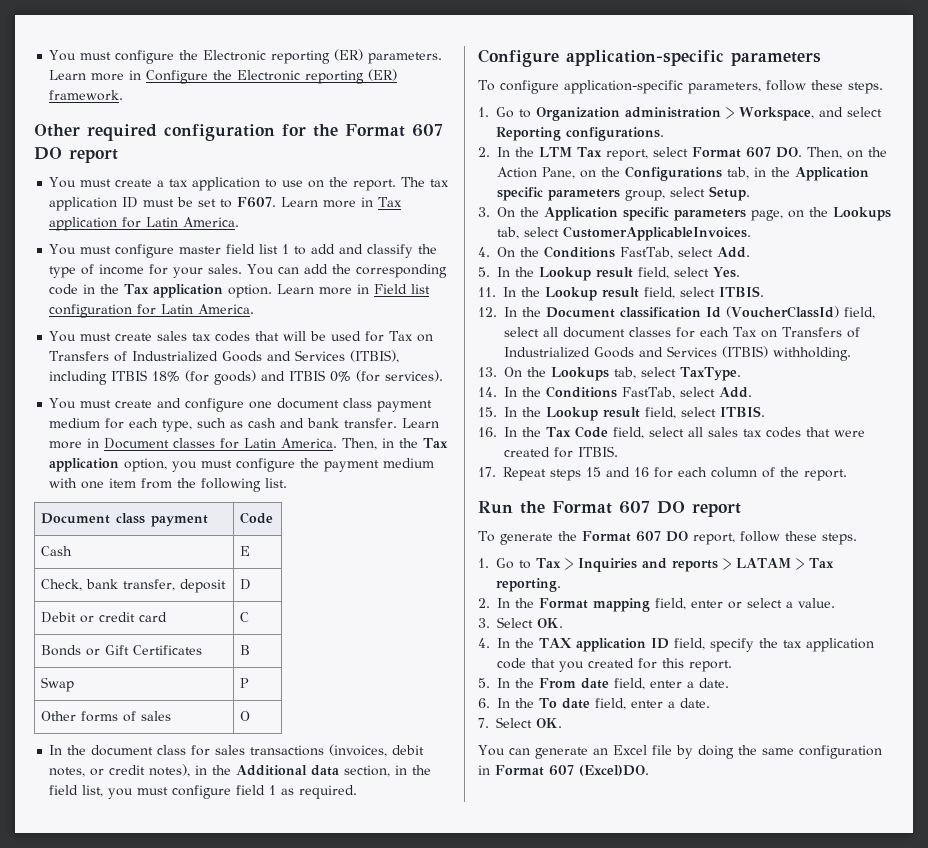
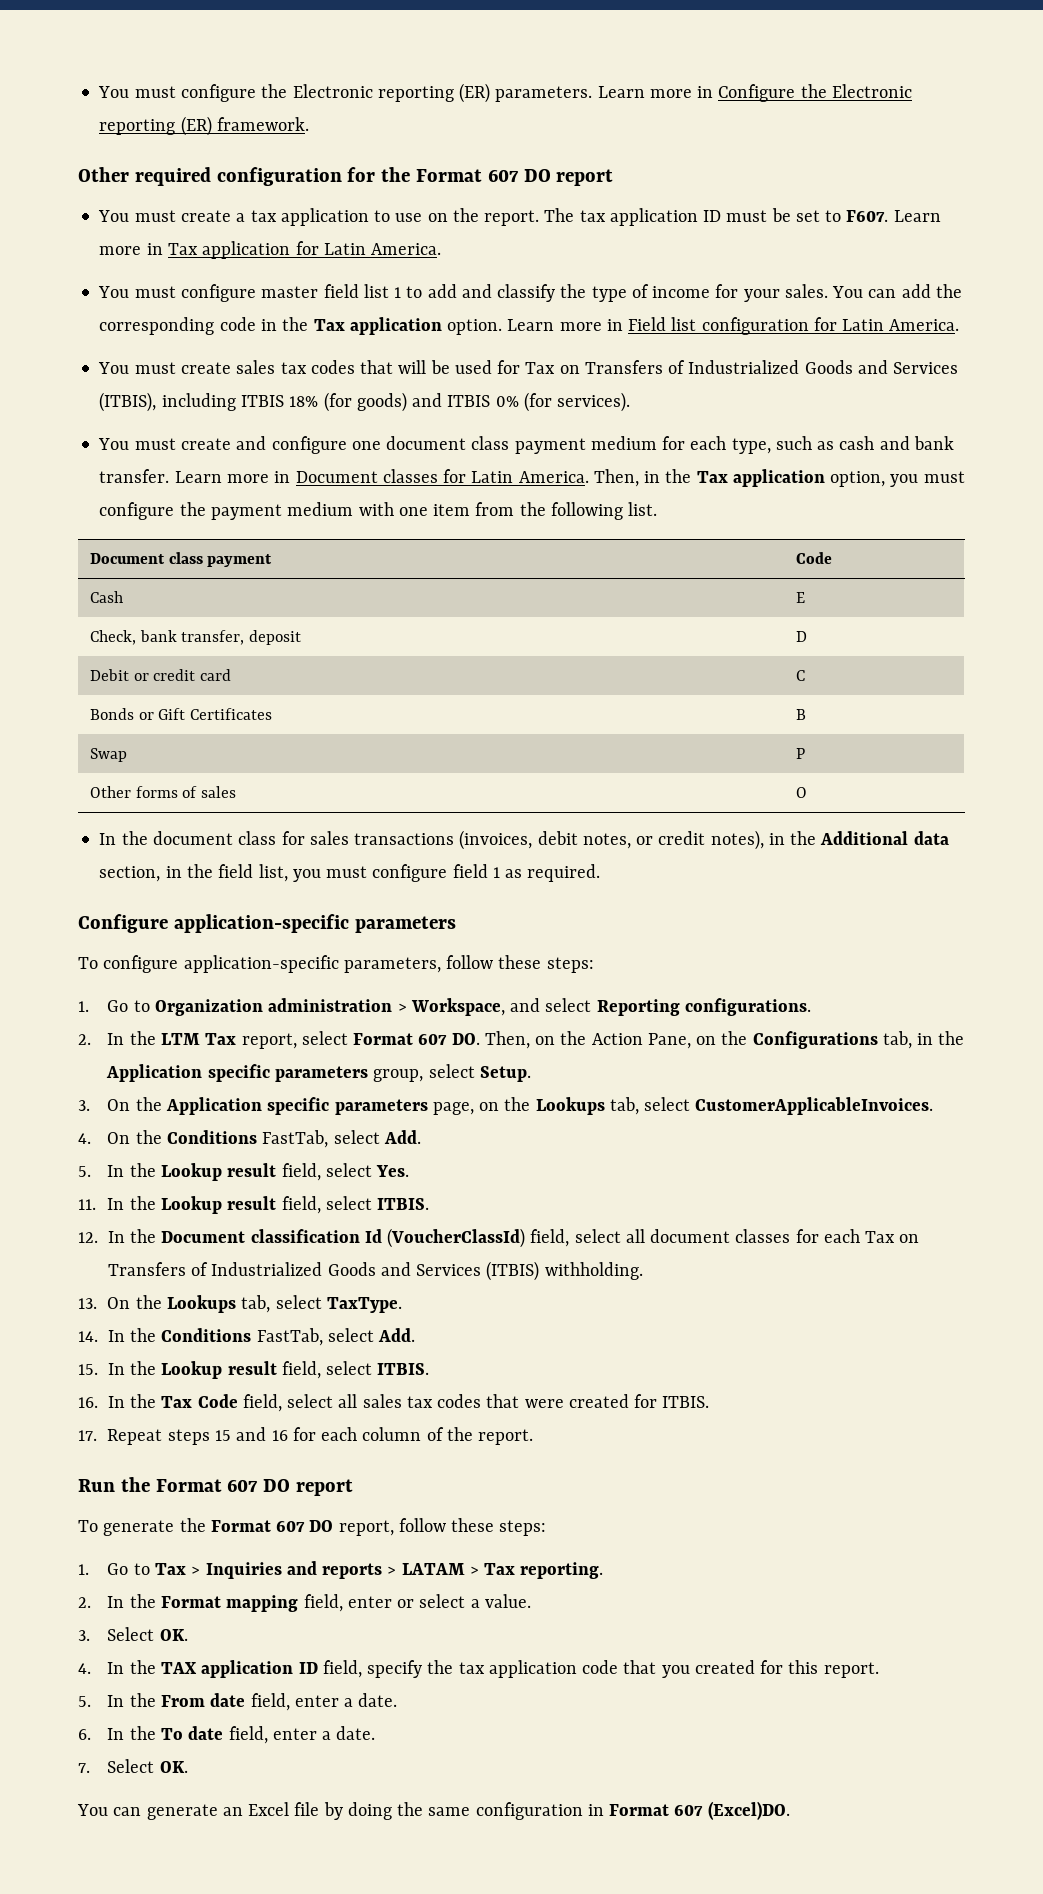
[847,82,883,94] steps. -> [546,957,594,973] steps:
[821,533,857,545] steps. -> [499,1520,547,1536] steps:

